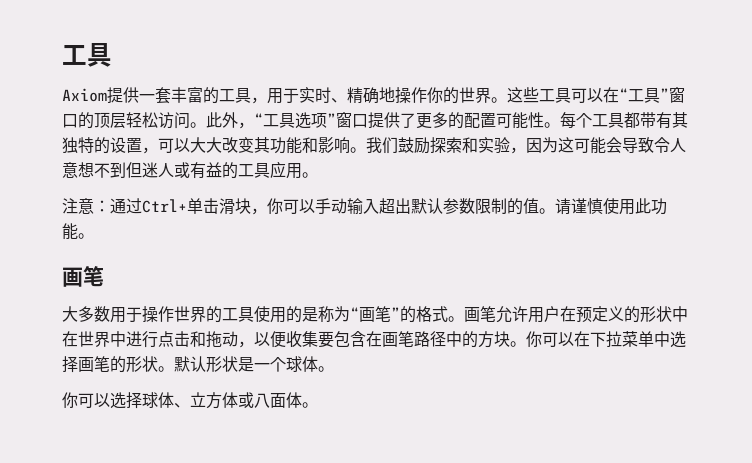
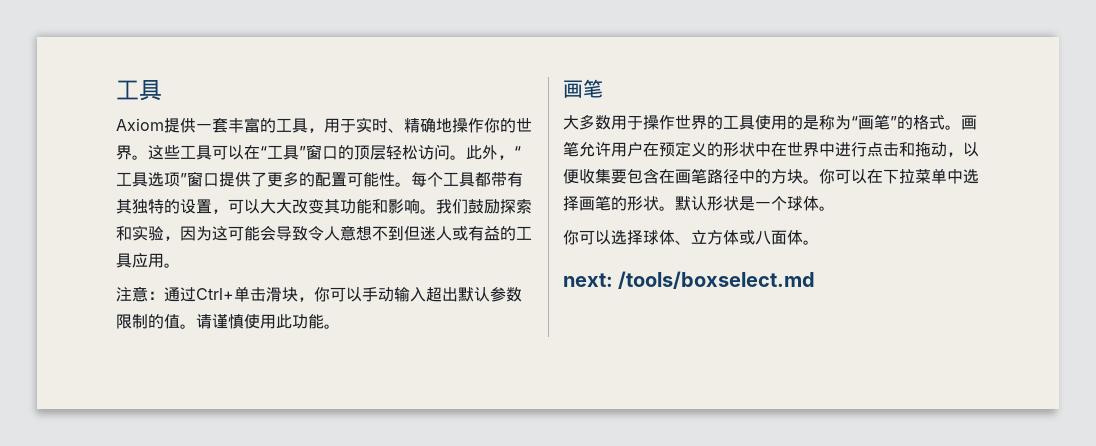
(318, 405) none -> [563,271,816,289] // next: /tools/boxselect.md

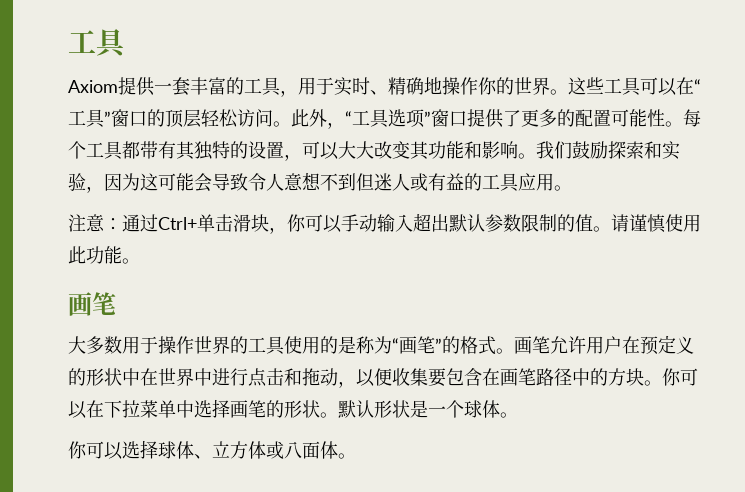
[563,271,816,289] // next: /tools/boxselect.md -> (356, 456) none

